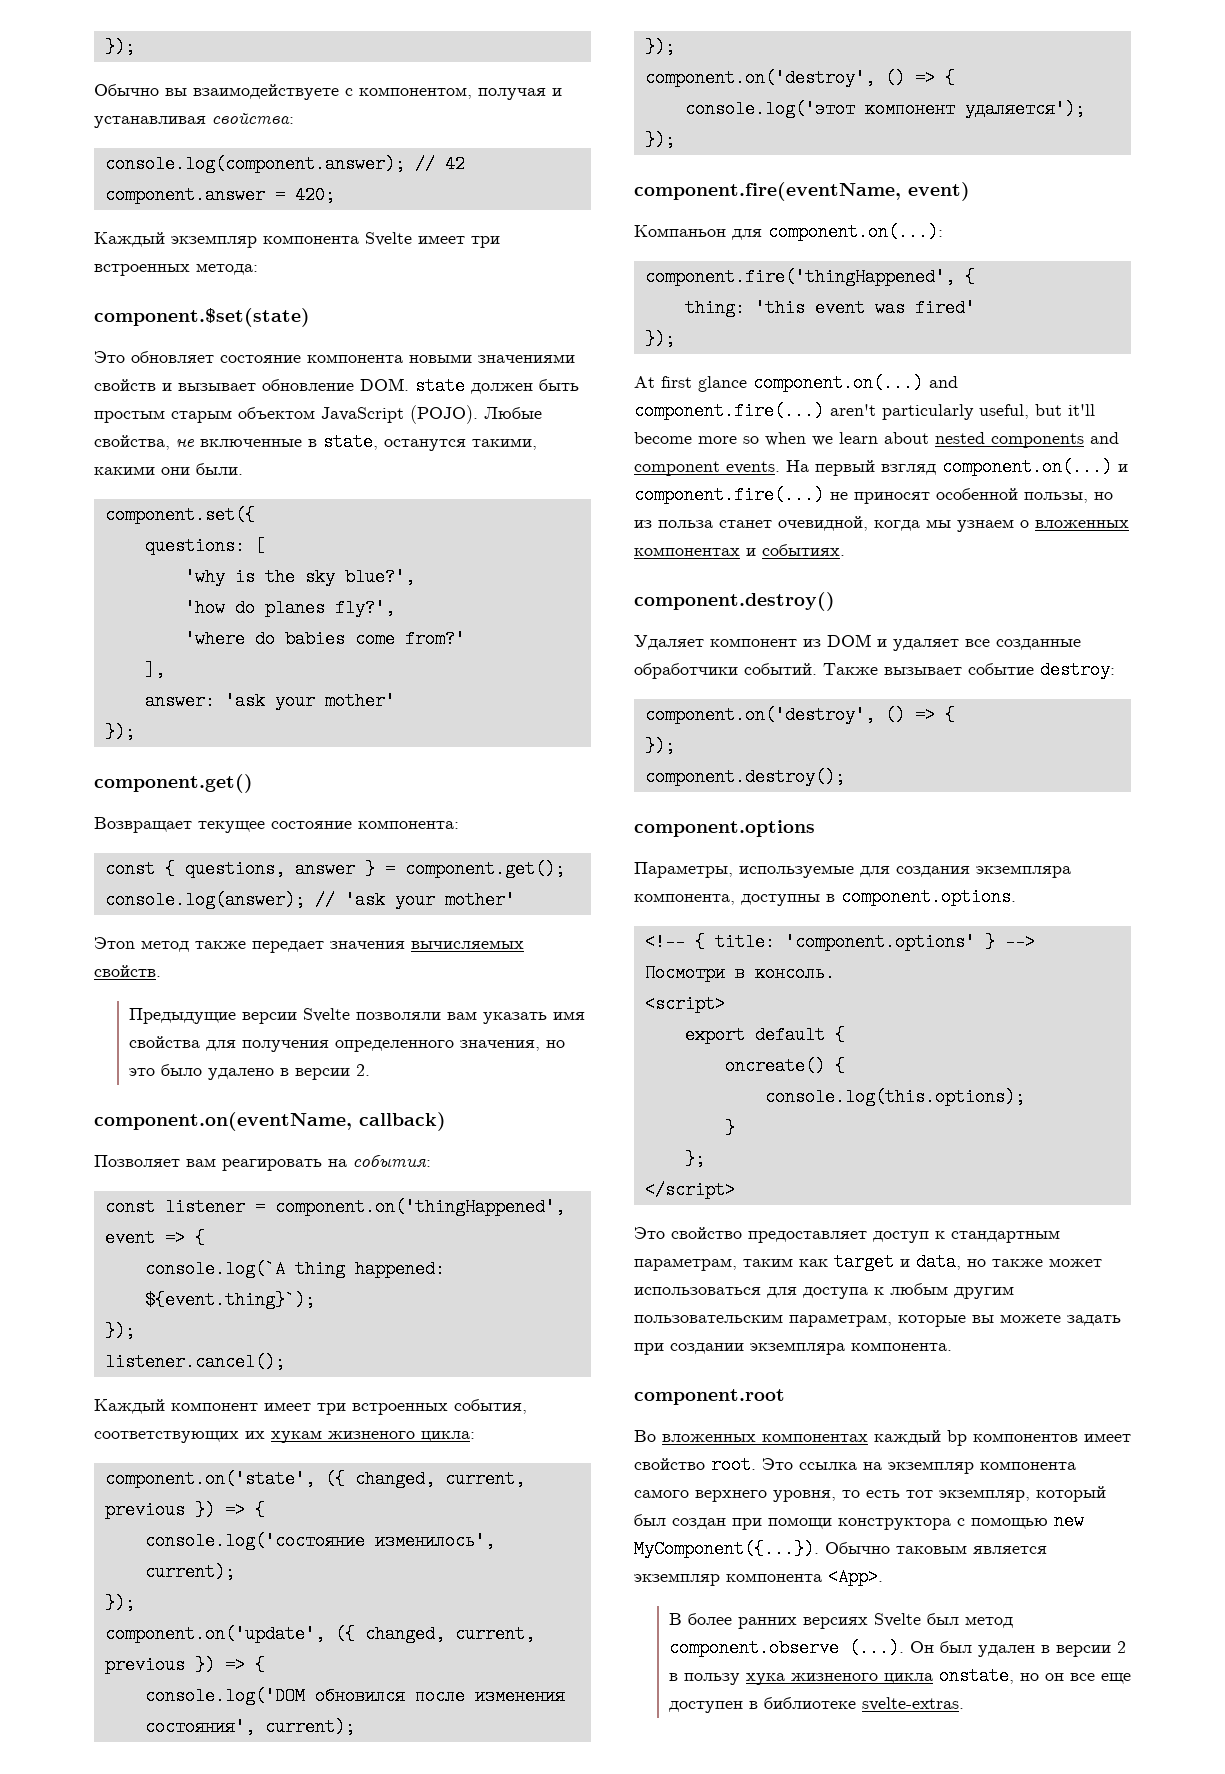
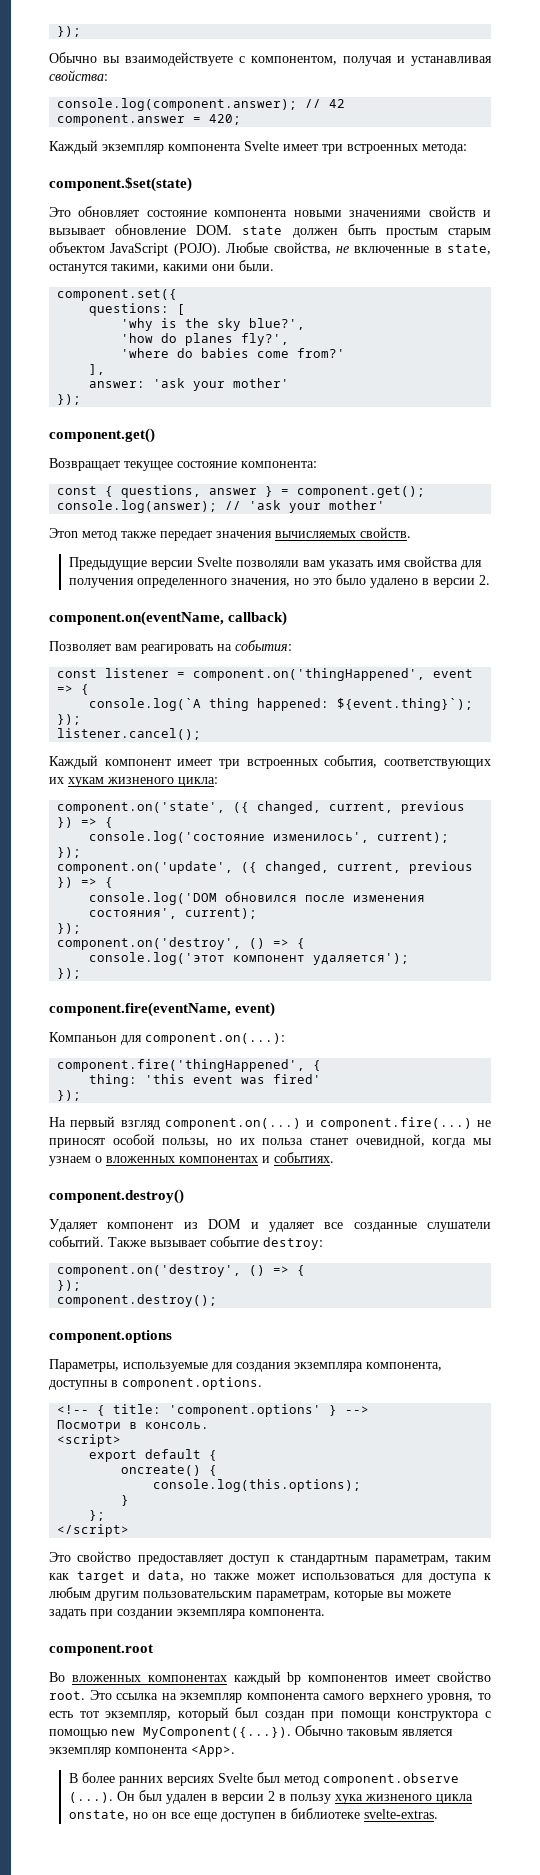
[634,374,958,392] [634,402,1095,420] [634,432,1119,448] [634,461,780,476] At first glance component.on(...) and component.fire(...) aren't particularly useful, but it'll become more so when we learn about nested components and component events. -> (82, 1095) none
[936,488,1018,500] особенной -> [112,1134,155,1145] особой
[634,520,652,528] из -> [239,1138,255,1145] их
[634,663,738,679] обработчики -> [427,1222,491,1232] слушатели

